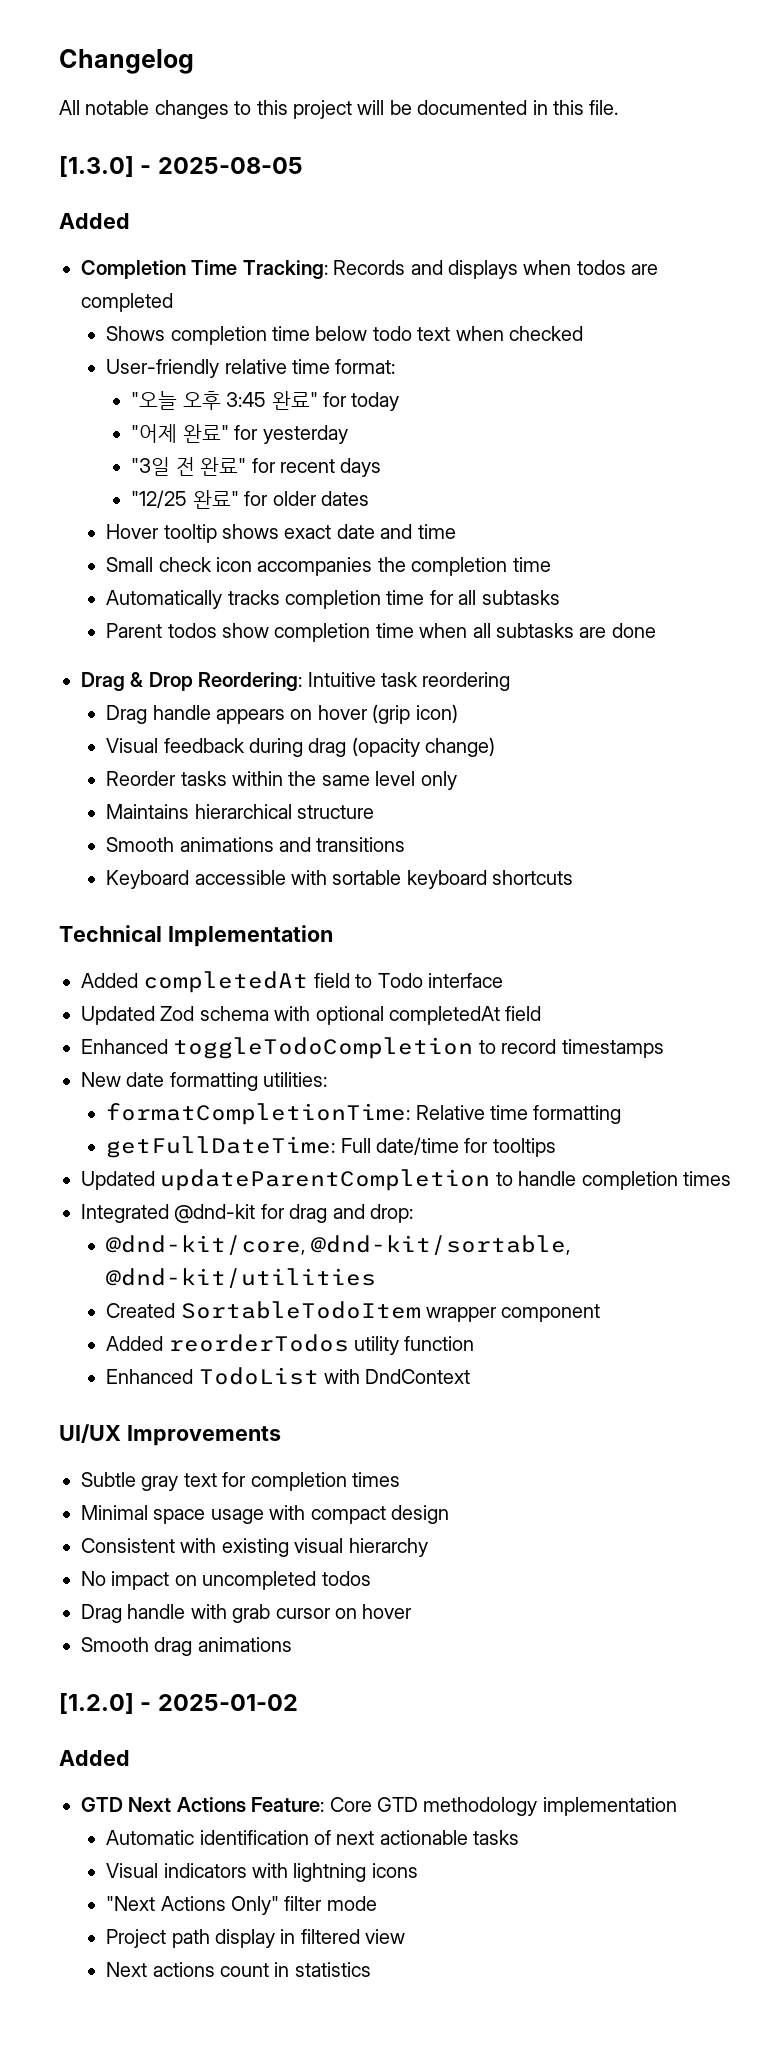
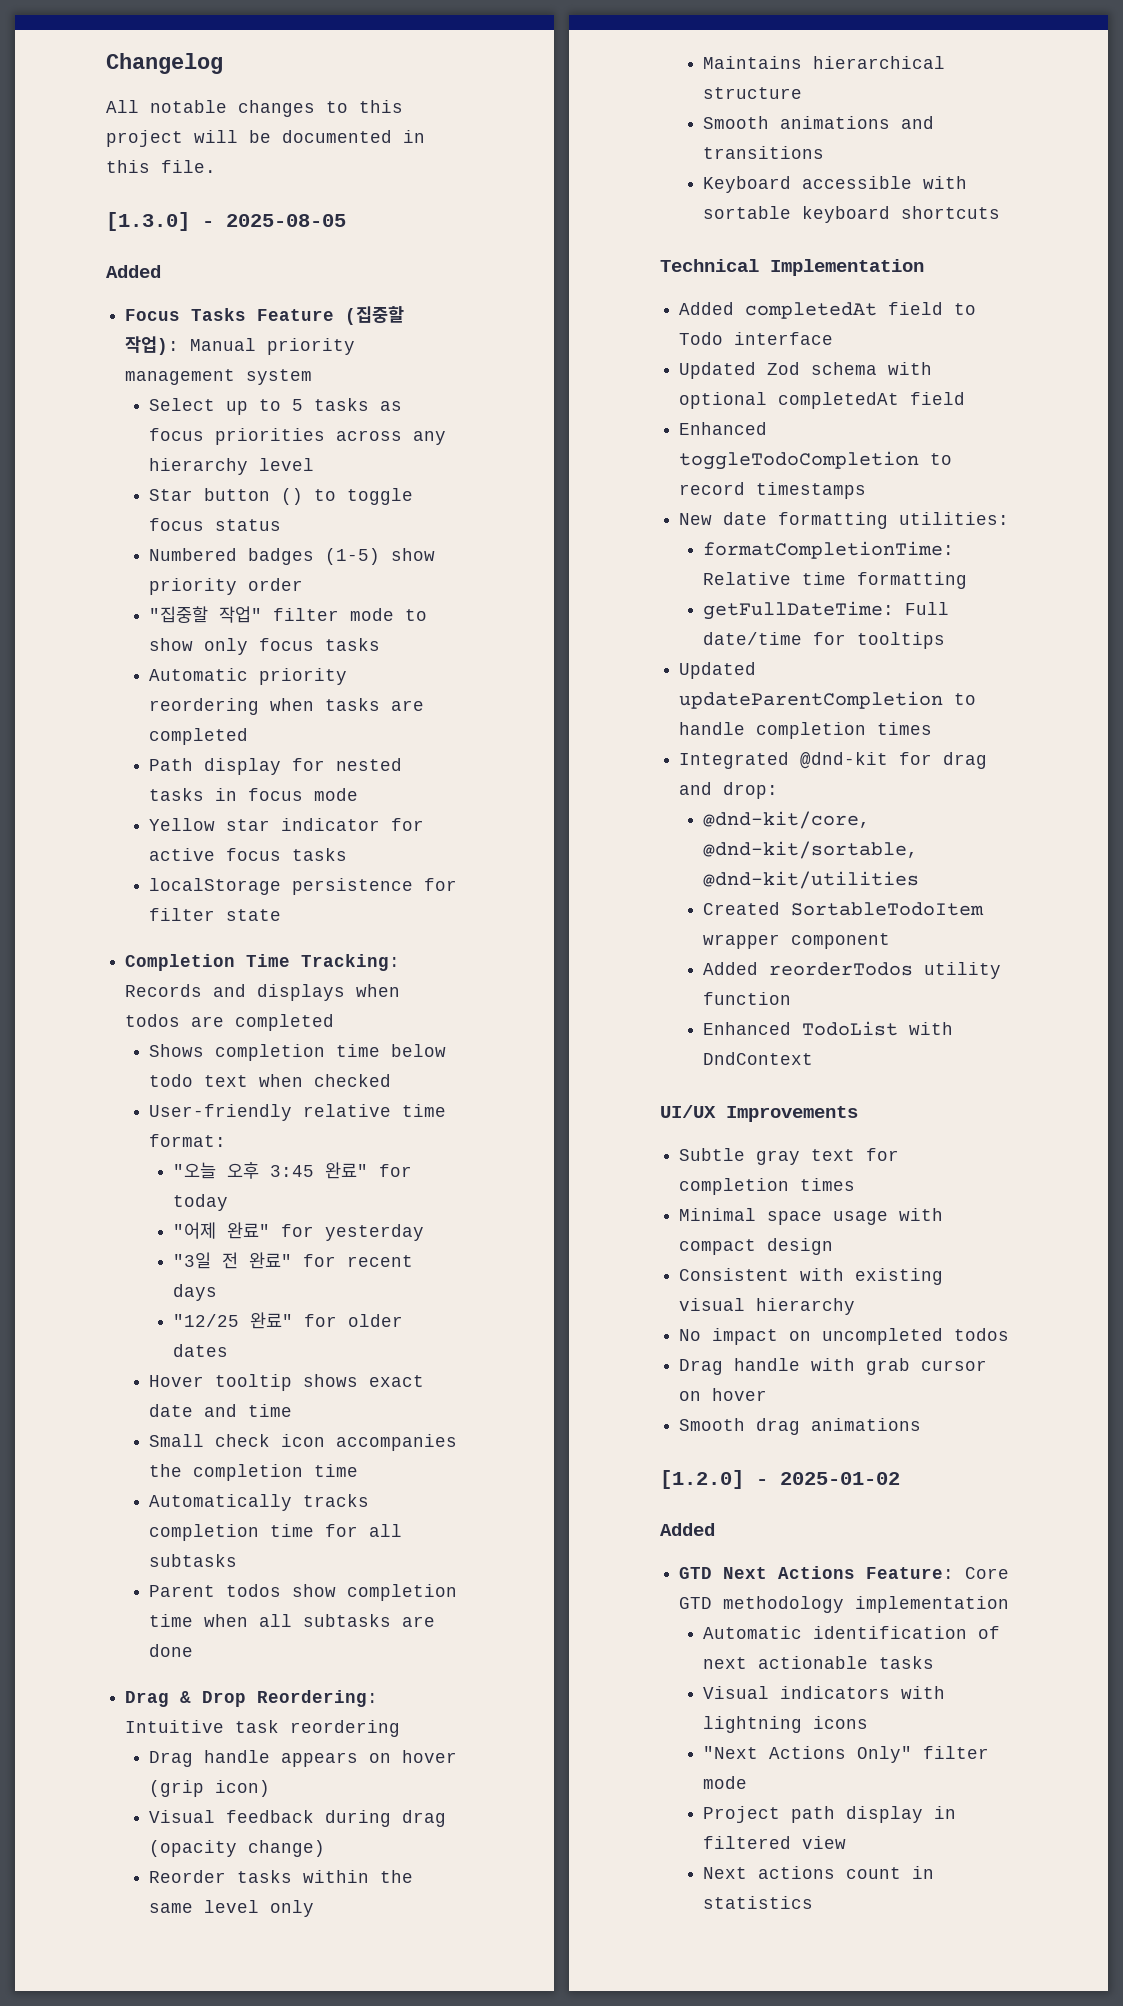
(130, 221) none -> [125,306,405,325] [125,336,356,355] [125,369,313,385] [149,398,403,415] [149,428,447,445] [149,458,315,475] [149,488,414,505] [149,518,282,531] [149,548,436,565] [149,578,304,595] [149,606,428,623] [149,638,381,655] [149,668,348,685] [149,698,425,715] [149,728,249,745] [149,758,403,775] [149,788,359,801] [149,818,425,831] [149,848,348,861] [149,878,458,895] [149,908,282,921] // Focus Tasks Feature (집중할 작업): Manual priority management system // Select up to 5 tasks as focus priorities across any hierarchy level // Star button () to toggle focus status // Numbered badges (1-5) show priority order // "집중할 작업" filter mode to show only focus tasks // Automatic priority reordering when tasks are completed // Path display for nested tasks in focus mode // Yellow star indicator for active focus tasks // localStorage persistence for filter state

